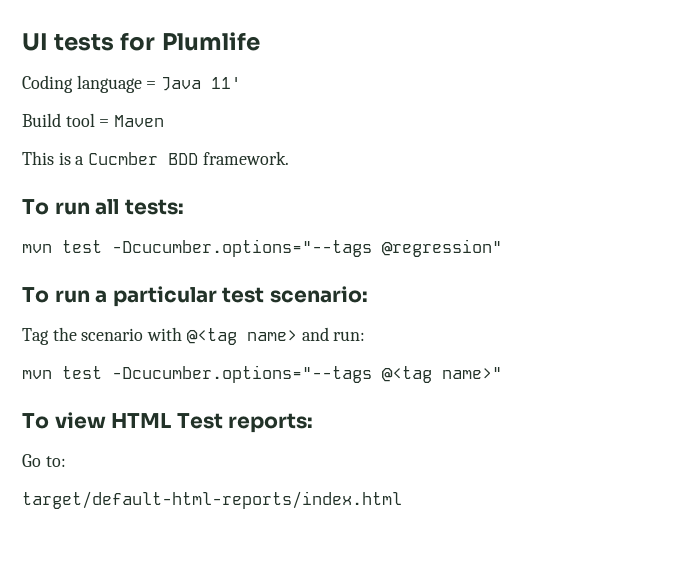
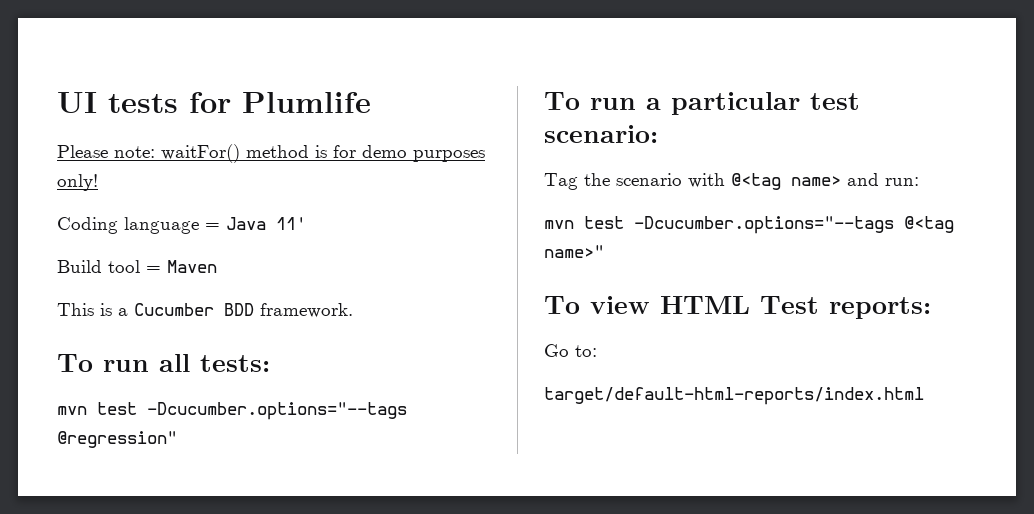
(260, 41) none -> [57,144,485,163] [57,174,98,191] // Please note: waitFor() method is for demo purposes only!
[88,152,159,165] Cucmber -> [134,303,214,316] Cucumber

